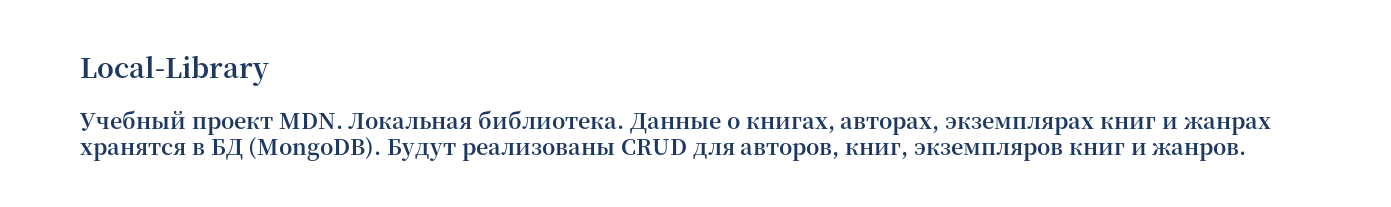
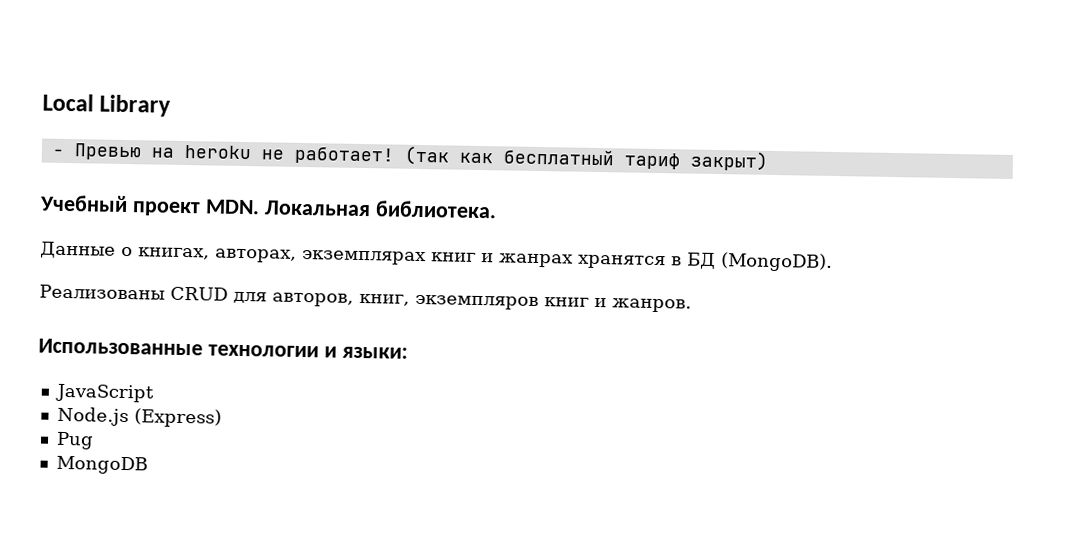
[80,55,269,86] Local-Library -> [42,93,172,117] [51,143,769,171] Local Library // - Превью на heroku не работает! (так как бесплатный тариф закрыт)
(625, 119) none -> (497, 209) //
[387,139,616,161] Будут реализованы -> [39,284,165,300] // Реализованы
(1247, 152) none -> [38,338,408,359] [54,383,154,403] [56,406,222,428] [55,431,94,450] [55,455,148,475] // Использованные технологии и языки: // JavaScript // Node.js (Express) // Pug // MongoDB

